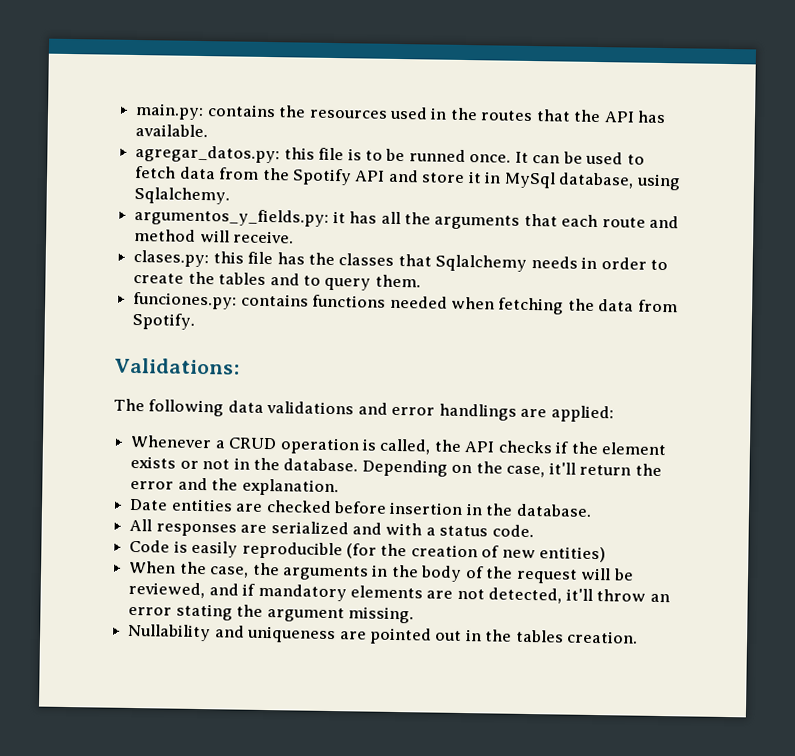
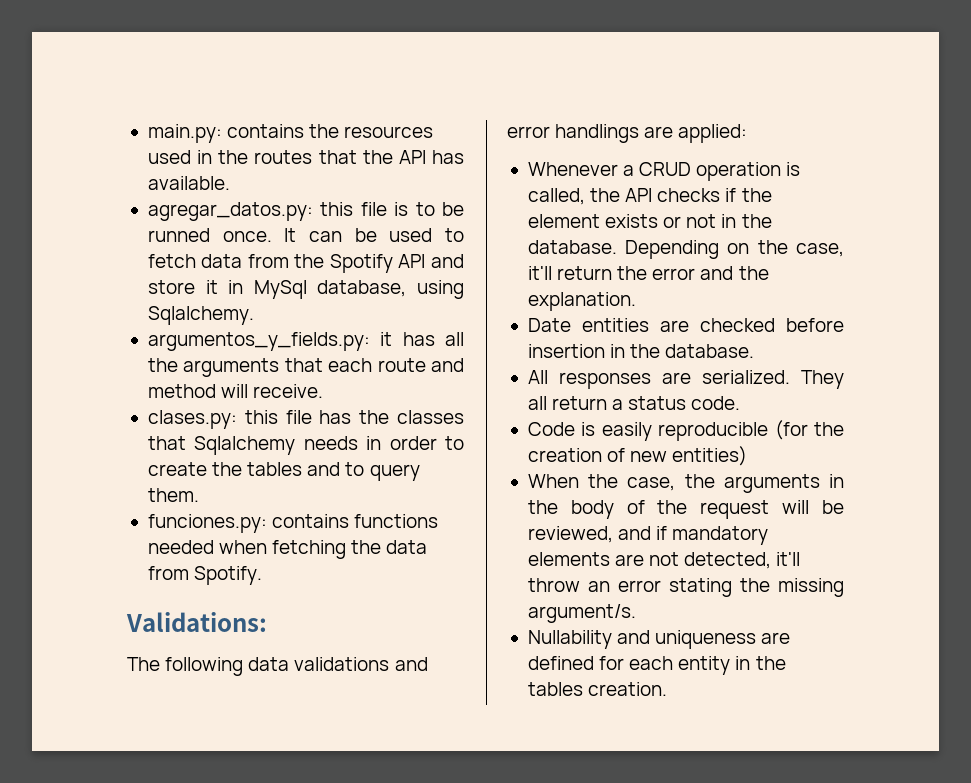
[270,521,423,536] serialized and with -> [701,370,844,389] [527,396,608,410] serialized. They all return
[266,606,414,624] argument missing. -> [778,578,844,597] [527,604,636,623] missing argument/s.
[368,627,463,645] pointed out -> [527,656,731,675] defined for each entity

